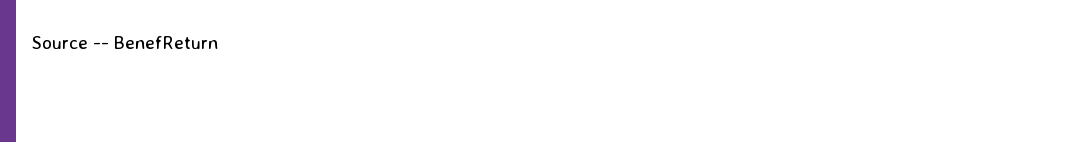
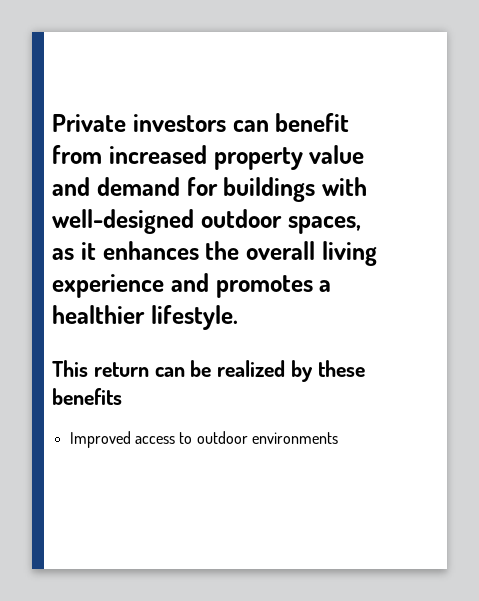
[32,36,219,49] Source -- BenefReturn -> [52,113,350,132] [52,145,365,170] [52,177,367,202] [52,209,361,234] [52,241,377,266] [52,273,332,298] [52,305,238,330] [52,360,365,382] [52,388,122,405] [69,431,338,448] Private investors can benefit from increased property value and demand for buildings with well-designed outdoor spaces, as it enhances the overall living experience and promotes a healthier lifestyle. // This return can be realized by these benefits // Improved access to outdoor environments

